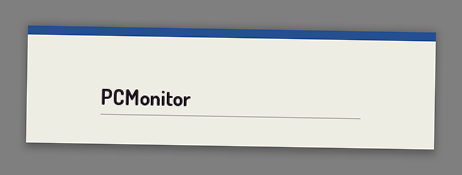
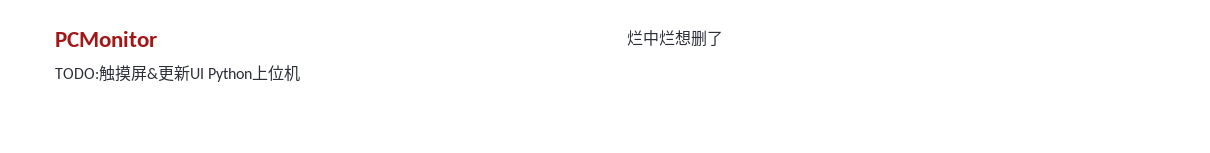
(191, 97) none -> [55,65,301,82] [627,30,723,47] // TODO:触摸屏&更新UI Python上位机 // 烂中烂想删了

